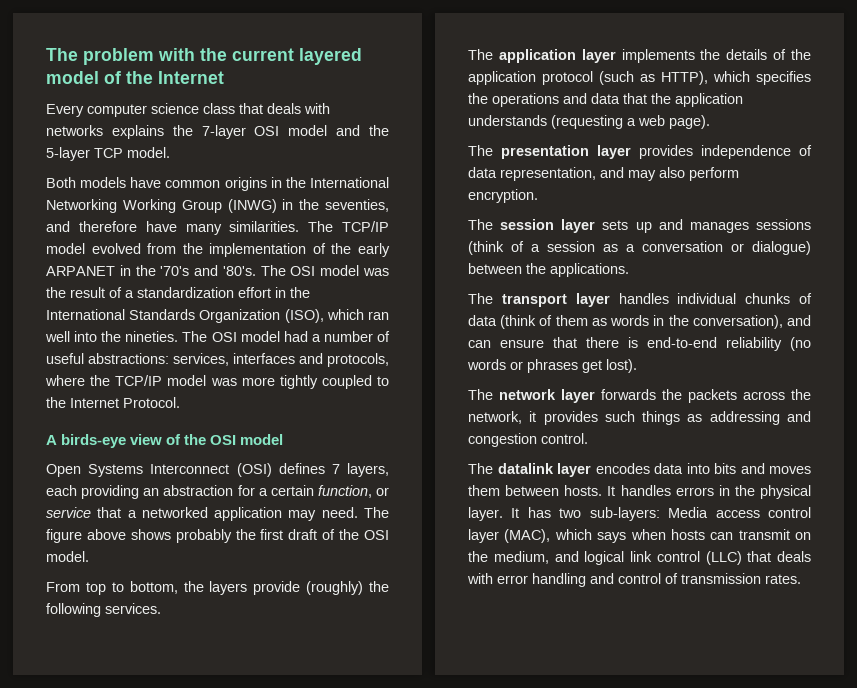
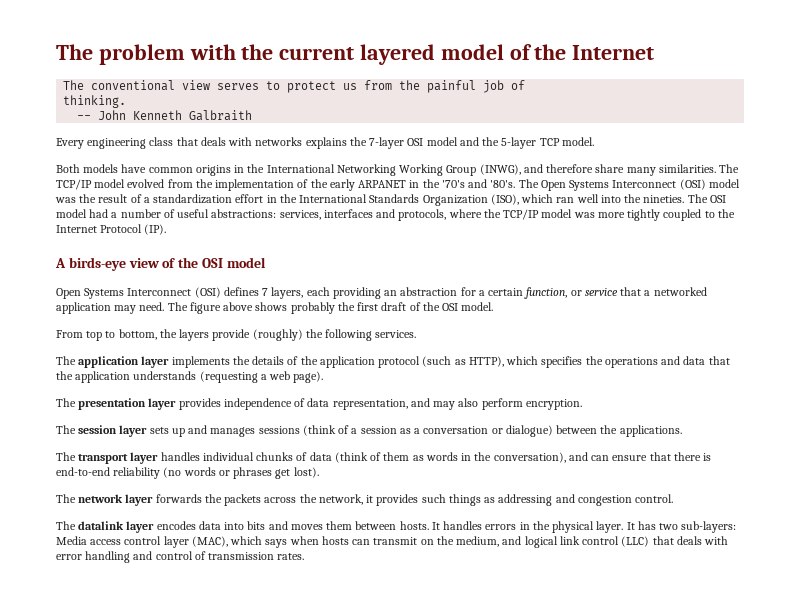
(224, 77) none -> [63,80,526,93] [63,95,127,108] [77,110,253,121] // The conventional view serves to protect us from the painful job of // thinking. // -- John Kenneth Galbraith
[87,103,199,117] computer science -> [87,138,147,149] engineering
[227,199,389,213] (INWG) in the seventies, -> [479,164,521,175] (INWG),
[145,221,177,232] have -> [595,164,625,173] share
[290,266,316,276] OSI -> [540,179,706,191] Open Systems Interconnect (OSI)
[123,397,180,408] Protocol. -> [100,224,167,235] Protocol (IP).

